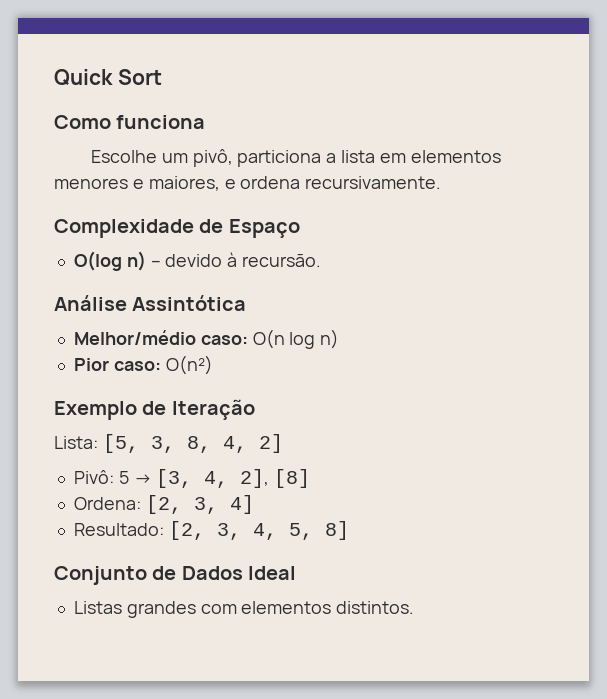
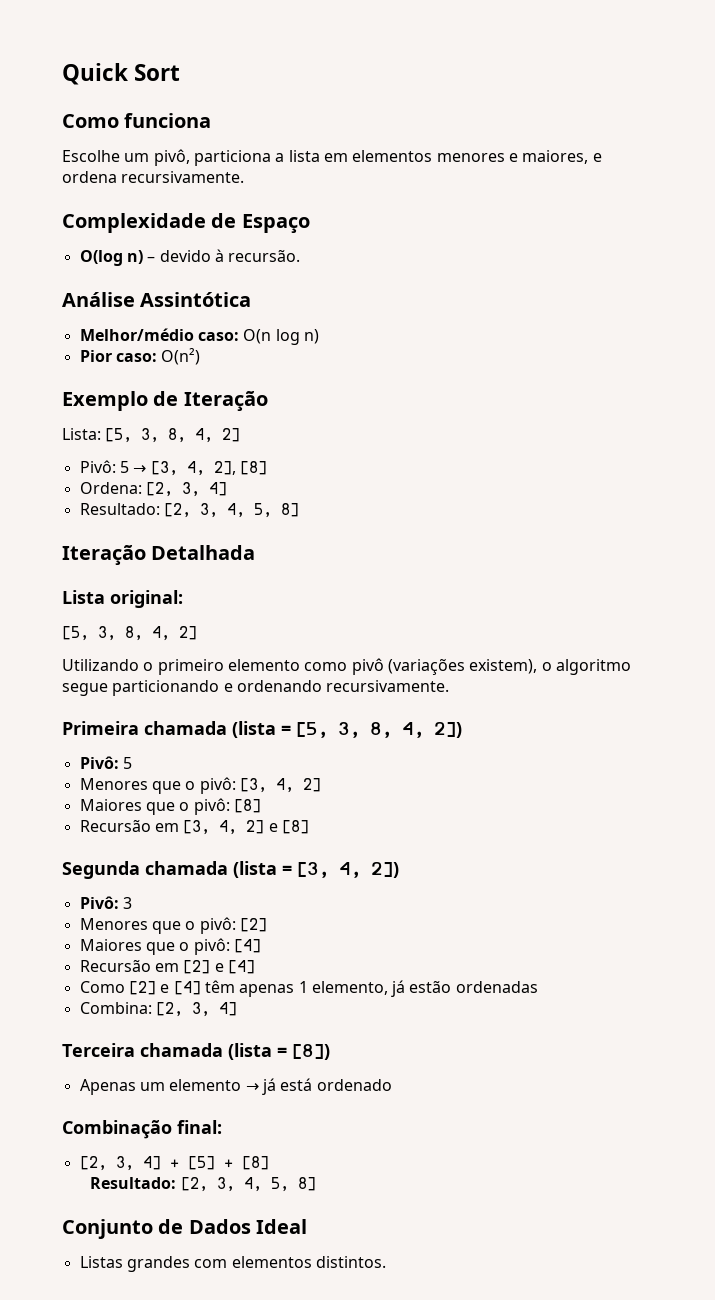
(349, 530) none -> [62,545,256,565] [62,590,183,608] [62,626,197,641] [62,658,631,675] [62,680,450,696] [62,721,462,738] [79,756,132,769] [79,777,321,794] [79,798,261,815] [79,819,309,835] [62,861,399,879] [79,896,132,909] [79,917,267,934] [79,938,261,955] [79,959,255,974] [79,980,538,997] [79,1002,237,1017] [62,1043,330,1060] [79,1078,392,1095] [62,1120,222,1139] [79,1156,269,1171] [90,1177,316,1192] // Iteração Detalhada // Lista original: // [5, 3, 8, 4, 2] // Utilizando o primeiro elemento como pivô (variações existem), o algoritmo segue particionando e ordenando recursivamente. // Primeira chamada (lista = [5, 3, 8, 4, 2]) // Pivô: 5 // Menores que o pivô: [3, 4, 2] // Maiores que o pivô: [8] // Recursão em [3, 4, 2] e [8] // Segunda chamada (lista = [3, 4, 2]) // Pivô: 3 // Menores que o pivô: [2] // Maiores que o pivô: [4] // Recursão em [2] e [4] // Como [2] e [4] têm apenas 1 elemento, já estão ordenadas // Combina: [2, 3, 4] // Terceira chamada (lista = [8]) // Apenas um elemento → já está ordenado // Combinação final: // [2, 3, 4] + [5] + [8] // Resultado: [2, 3, 4, 5, 8]

